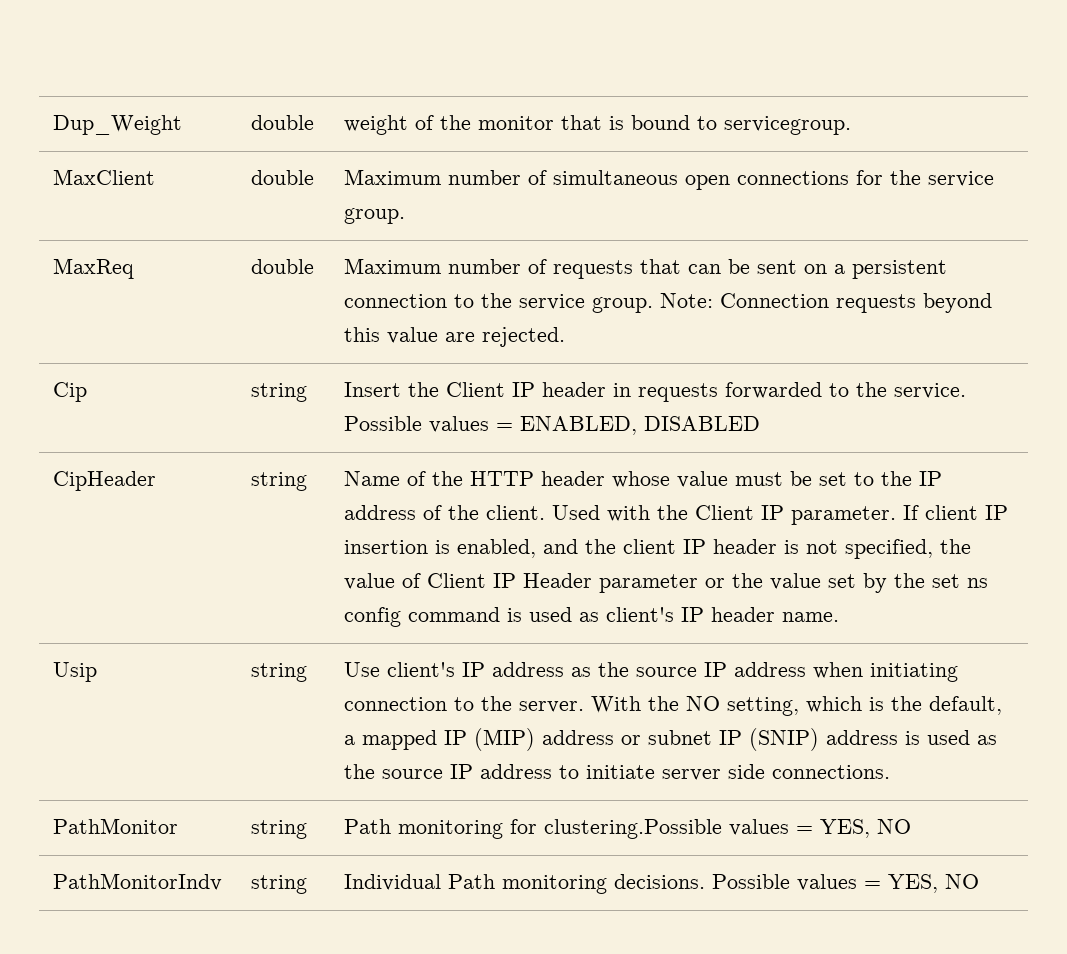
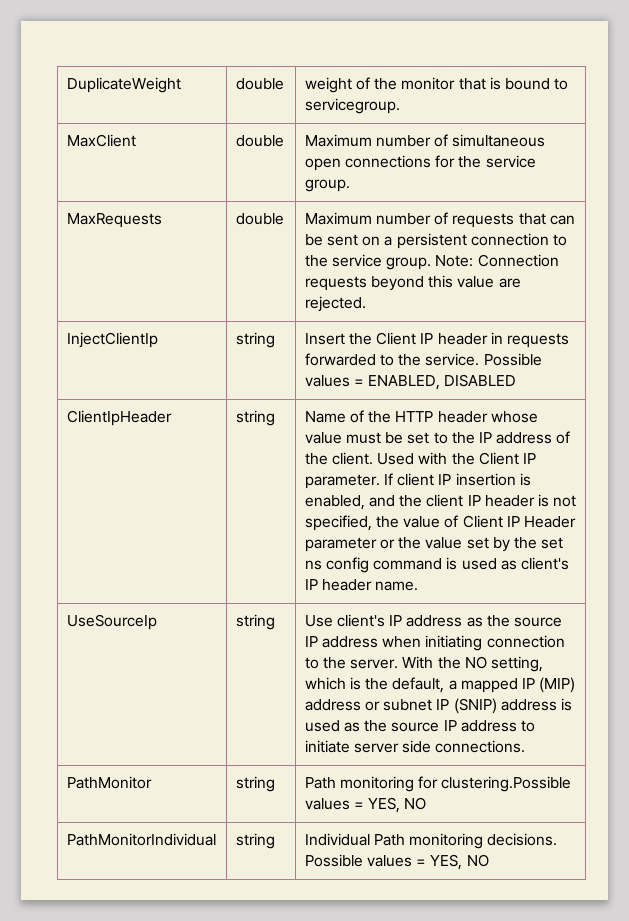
[53,115,183,135] Dup_Weight -> [66,77,181,93] DuplicateWeight
[53,258,135,279] MaxReq -> [66,213,162,228] MaxRequests
[53,382,88,402] Cip -> [66,332,158,348] InjectClientIp
[53,471,157,491] CipHeader -> [66,410,172,426] ClientIpHeader
[53,662,98,682] Usip -> [66,614,157,630] UseSourceIp
[53,873,223,891] PathMonitorIndv -> [66,833,216,846] PathMonitorIndividual

